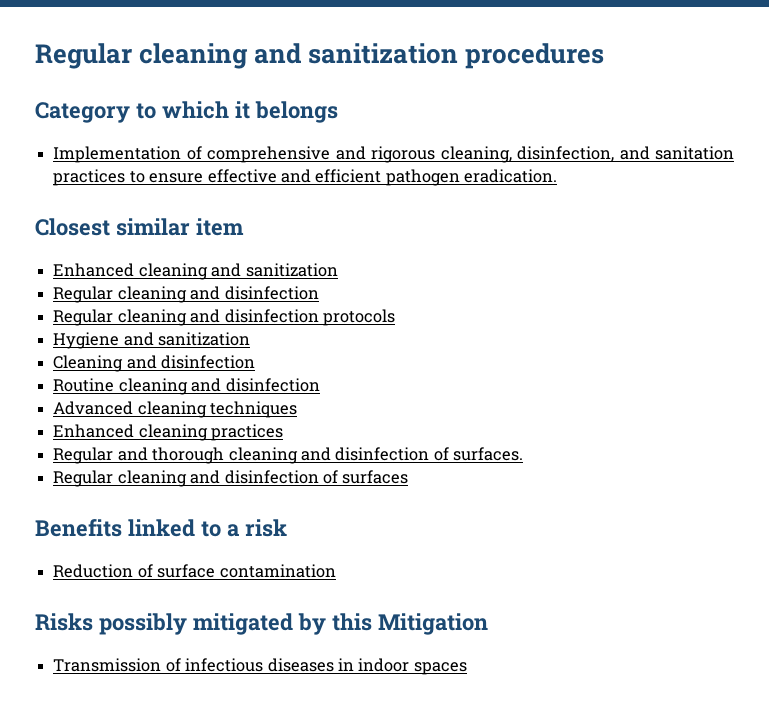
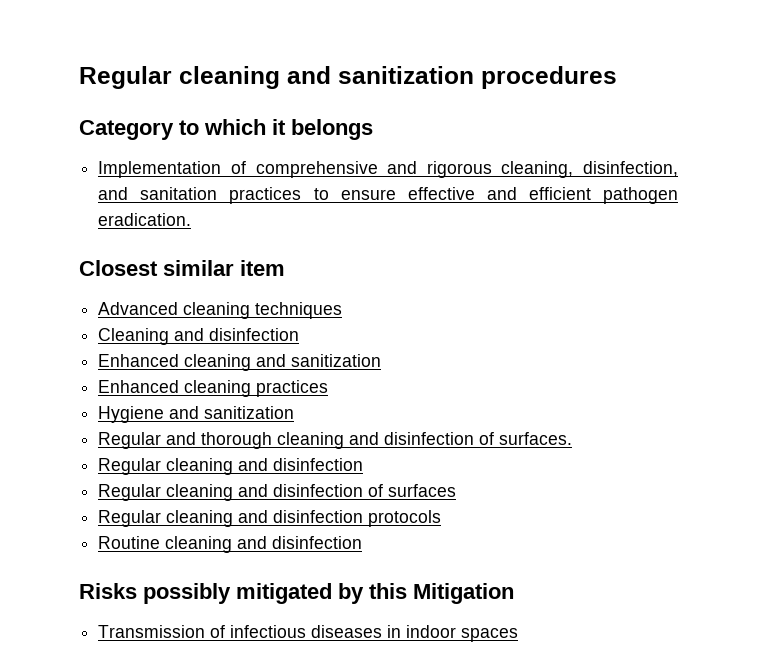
[53,263,338,280] [53,286,319,303] [53,309,395,326] [53,332,251,349] [53,355,256,372] [53,378,320,395] [53,401,298,418] [53,424,284,441] Enhanced cleaning and sanitization // Regular cleaning and disinfection // Regular cleaning and disinfection protocols // Hygiene and sanitization // Cleaning and disinfection // Routine cleaning and disinfection // Advanced cleaning techniques // Enhanced cleaning practices -> [98,302,343,319] [98,328,300,345] [98,354,382,371] [98,380,329,397] [98,406,295,423] Advanced cleaning techniques // Cleaning and disinfection // Enhanced cleaning and sanitization // Enhanced cleaning practices // Hygiene and sanitization
[322,470,409,484] [35,519,287,537] [53,564,336,578] of surfaces // Benefits linked to a risk // Reduction of surface contamination -> [98,484,457,501] [98,510,442,527] [98,536,363,553] // Regular cleaning and disinfection of surfaces // Regular cleaning and disinfection protocols // Routine cleaning and disinfection

